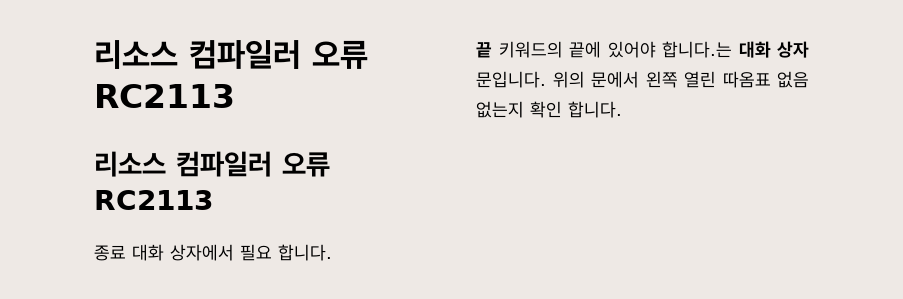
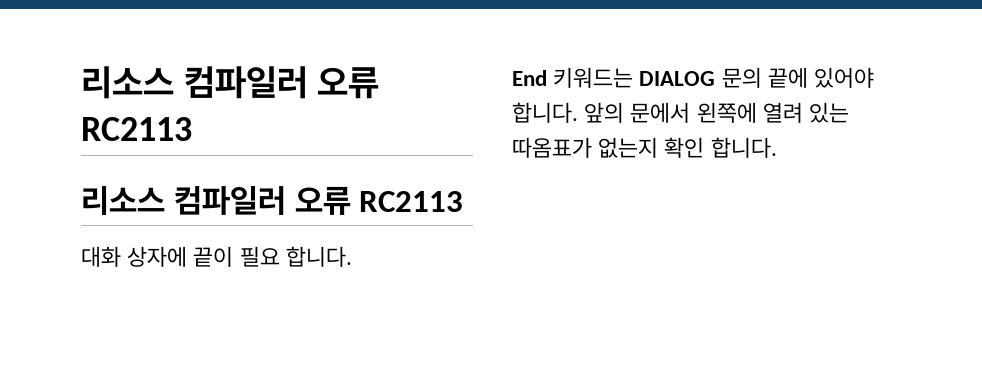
[94,244,234,261] 종료 대화 상자에서 -> [81,246,234,267] 대화 상자에 끝이
[476,41,809,58] [476,71,809,88] 끝 키워드의 끝에 있어야 합니다.는 대화 상자 문입니다. 위의 문에서 왼쪽 열린 따옴표 없음 -> [512,67,875,88] [512,102,850,123] [512,137,592,158] End 키워드는 DIALOG 문의 끝에 있어야 합니다. 앞의 문에서 왼쪽에 열려 있는 따옴표가

